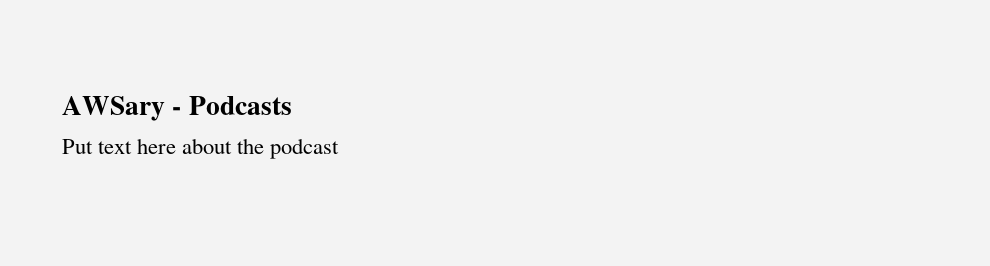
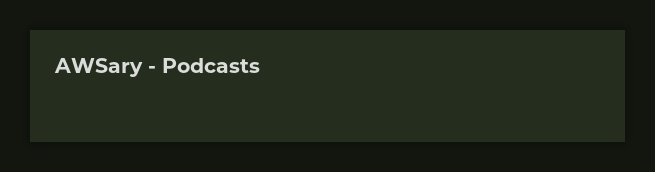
[62,138,340,159] // Put text here about the podcast -> (260, 65) none

